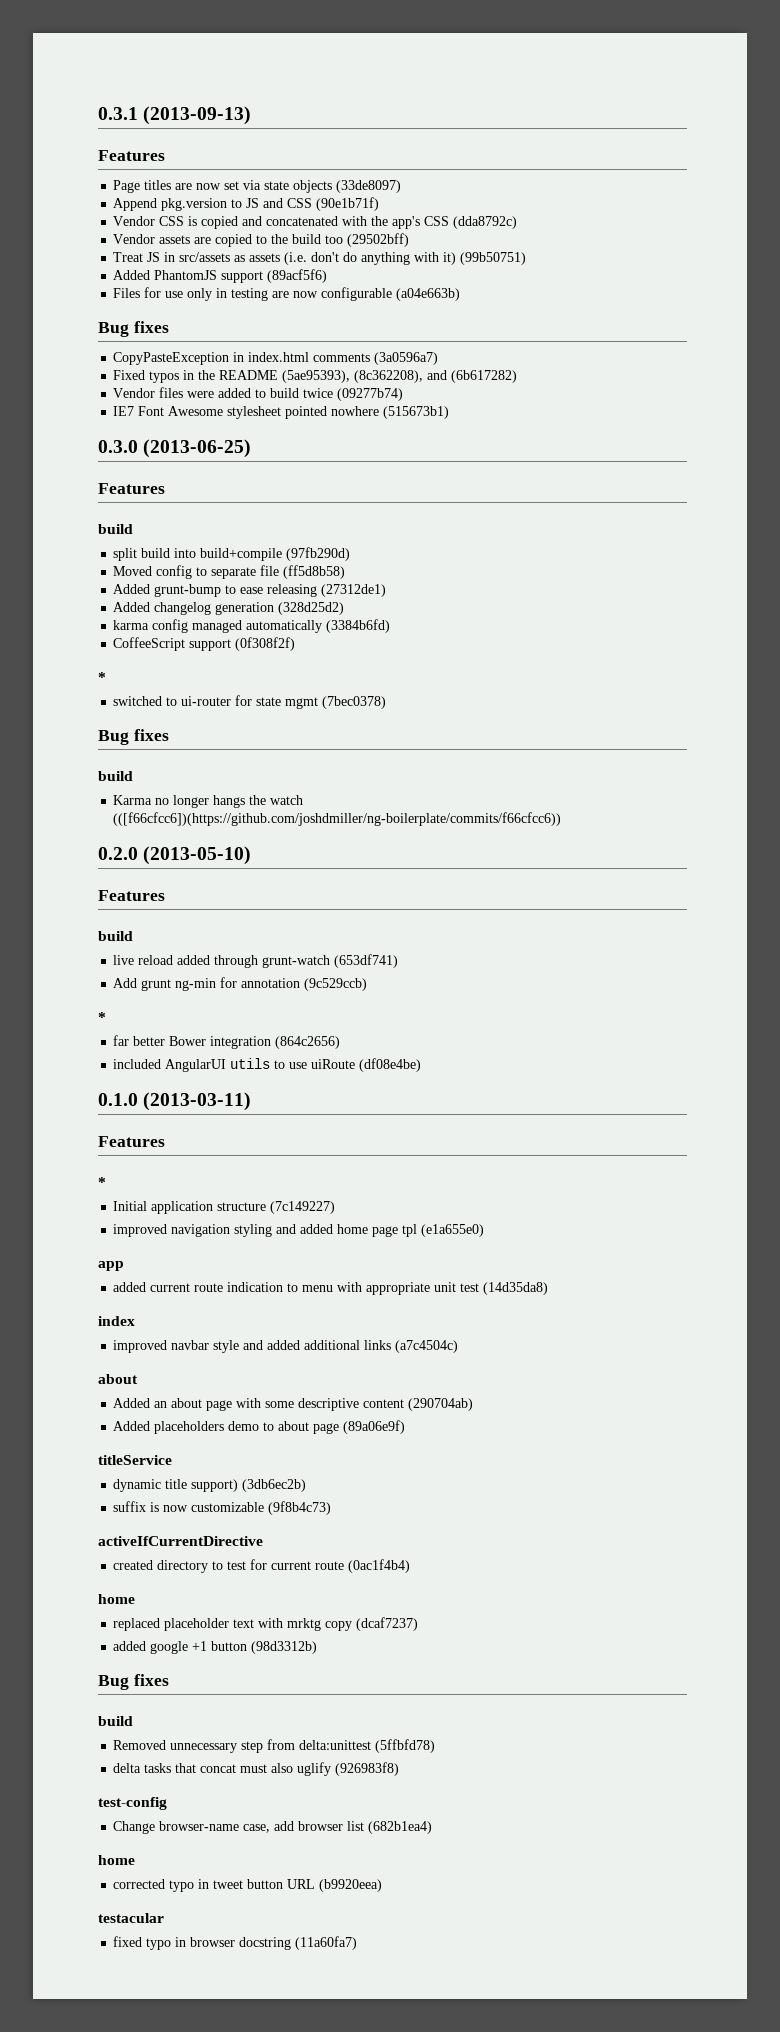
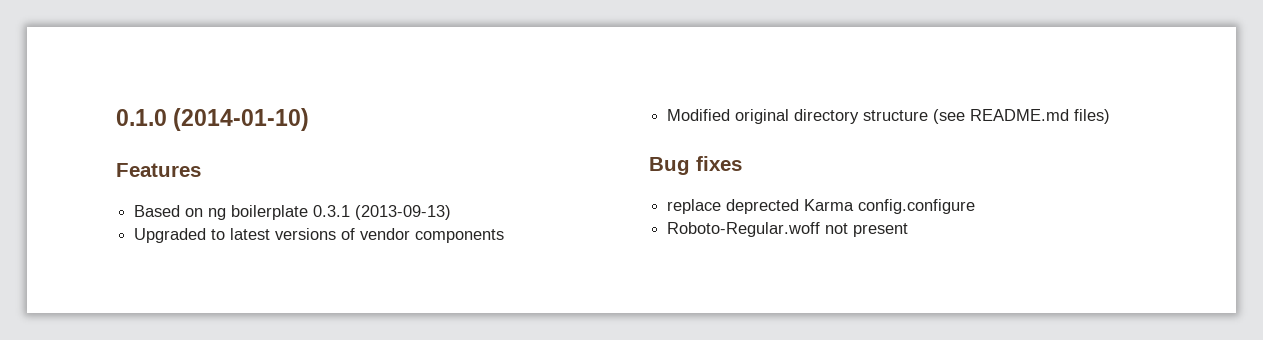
[98,106,252,125] [98,150,165,161] [113,180,402,193] [113,197,380,211] [113,216,518,229] [113,233,410,247] [113,252,527,265] [113,269,328,283] [113,287,461,301] [98,321,169,337] [113,352,439,365] [113,370,518,383] [113,387,404,401] [113,406,450,419] [98,439,252,458] [98,483,165,494] [98,524,133,534] [113,547,351,561] [113,565,346,579] [113,584,387,597] [113,602,345,615] [113,619,391,633] [113,637,296,651] [98,672,106,682] [113,695,387,709] [98,729,169,745] [98,771,133,781] [113,795,304,808] [113,812,562,826] [98,846,252,865] [98,890,165,901] [98,931,133,941] [113,954,399,968] [113,977,368,991] [98,1012,106,1022] [113,1035,341,1049] [113,1058,422,1072] [98,1092,252,1111] [98,1136,165,1147] [98,1177,106,1187] [113,1201,336,1214] [113,1224,485,1237] [98,1261,124,1271] [113,1282,549,1295] [98,1316,135,1326] [113,1340,459,1353] [98,1374,138,1384] [113,1398,474,1411] [113,1420,406,1434] [98,1455,172,1465] [113,1479,307,1492] [113,1501,332,1515] [98,1536,263,1546] [113,1559,411,1573] [98,1594,135,1604] [113,1617,419,1631] [113,1641,318,1654] [98,1674,169,1690] [98,1716,133,1726] [113,1739,436,1753] [113,1762,400,1776] [98,1797,167,1810] [113,1821,433,1834] [98,1855,135,1865] [113,1879,383,1892] [98,1913,164,1923] [113,1936,358,1950] 0.3.1 (2013-09-13) // Features // Page titles are now set via state objects (33de8097) // Append pkg.version to JS and CSS (90e1b71f) // Vendor CSS is copied and concatenated with the app's CSS (dda8792c) // Vendor assets are copied to the build too (29502bff) // Treat JS in src/assets as assets (i.e. don't do anything with it) (99b50751) // Added PhantomJS support (89acf5f6) // Files for use only in testing are now configurable (a04e663b) // Bug fixes // CopyPasteException in index.html comments (3a0596a7) // Fixed typos in the README (5ae95393), (8c362208), and (6b617282) // Vendor files were added to build twice (09277b74) // IE7 Font Awesome stylesheet pointed nowhere (515673b1) // 0.3.0 (2013-06-25) // Features // build // split build into build+compile (97fb290d) // Moved config to separate file (ff5d8b58) // Added grunt-bump to ease releasing (27312de1) // Added changelog generation (328d25d2) // karma config managed automatically (3384b6fd) // CoffeeScript support (0f308f2f) // * // switched to ui-router for state mgmt (7bec0378) // Bug fixes // build // Karma no longer hangs the watch (([f66cfcc6])(https://github.com/joshdmiller/ng-boilerplate/commits/f66cfcc6)) // 0.2.0 (2013-05-10) // Features // build // live reload added through grunt-watch (653df741) // Add grunt ng-min for annotation (9c529ccb) // * // far better Bower integration (864c2656) // included AngularUI utils to use uiRoute (df08e4be) // 0.1.0 (2013-03-11) // Features // * // Initial application structure (7c149227) // improved navigation styling and added home page tpl (e1a655e0) // app // added current route indication to menu with appropriate unit test (14d35da8) // index // improved navbar style and added additional links (a7c4504c) // about // Added an about page with some descriptive content (290704ab) // Added placeholders demo to about page (89a06e9f) // titleService // dynamic title support) (3db6ec2b) // suffix is now customizable (9f8b4c73) // activeIfCurrentDirective // created directory to test for current route (0ac1f4b4) // home // replaced placeholder text with mrktg copy (dcaf7237) // added google +1 button (98d3312b) // Bug fixes // build // Removed unnecessary step from delta:unittest (5ffbfd78) // delta tasks that concat must also uglify (926983f8) // test-config // Change browser-name case, add browser list (682b1ea4) // home // corrected typo in tweet button URL (b9920eea) // testacular // fixed typo in browser docstring (11a60fa7) -> [116,108,310,131] [116,163,201,177] [134,205,452,220] [134,228,505,243] [667,109,1111,124] [649,156,742,175] [667,199,976,214] [667,222,909,237] 0.1.0 (2014-01-10) // Features // Based on ng boilerplate 0.3.1 (2013-09-13) // Upgraded to latest versions of vendor components // Modified original directory structure (see README.md files) // Bug fixes // replace deprected Karma config.configure // Roboto-Regular.woff not present

